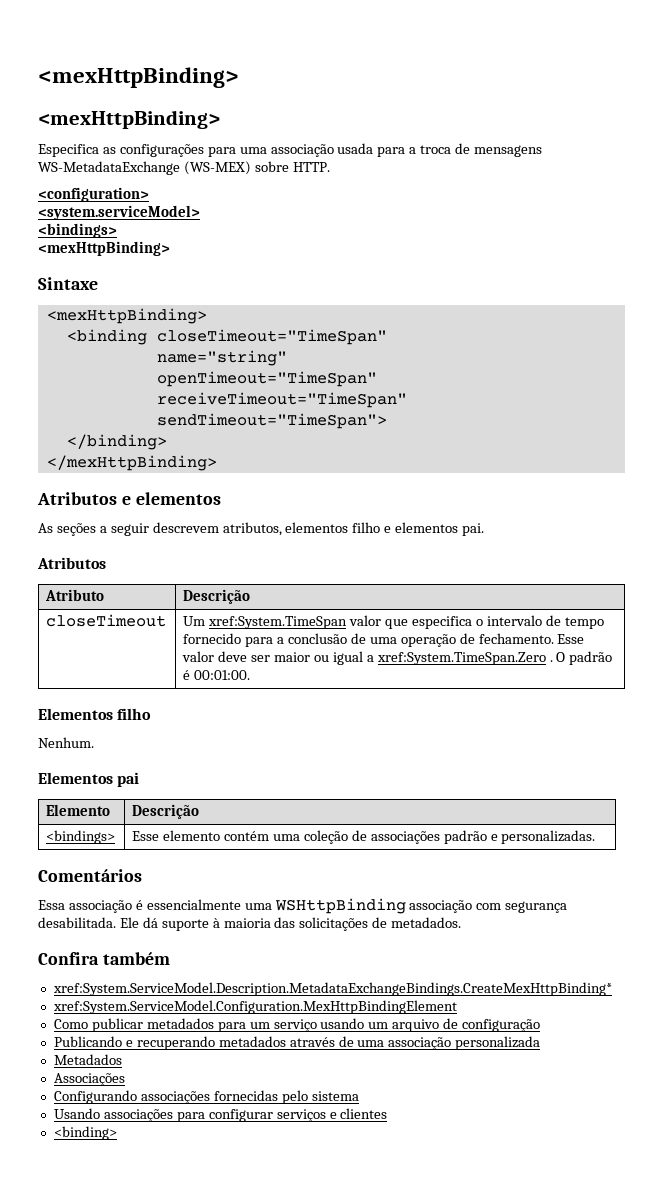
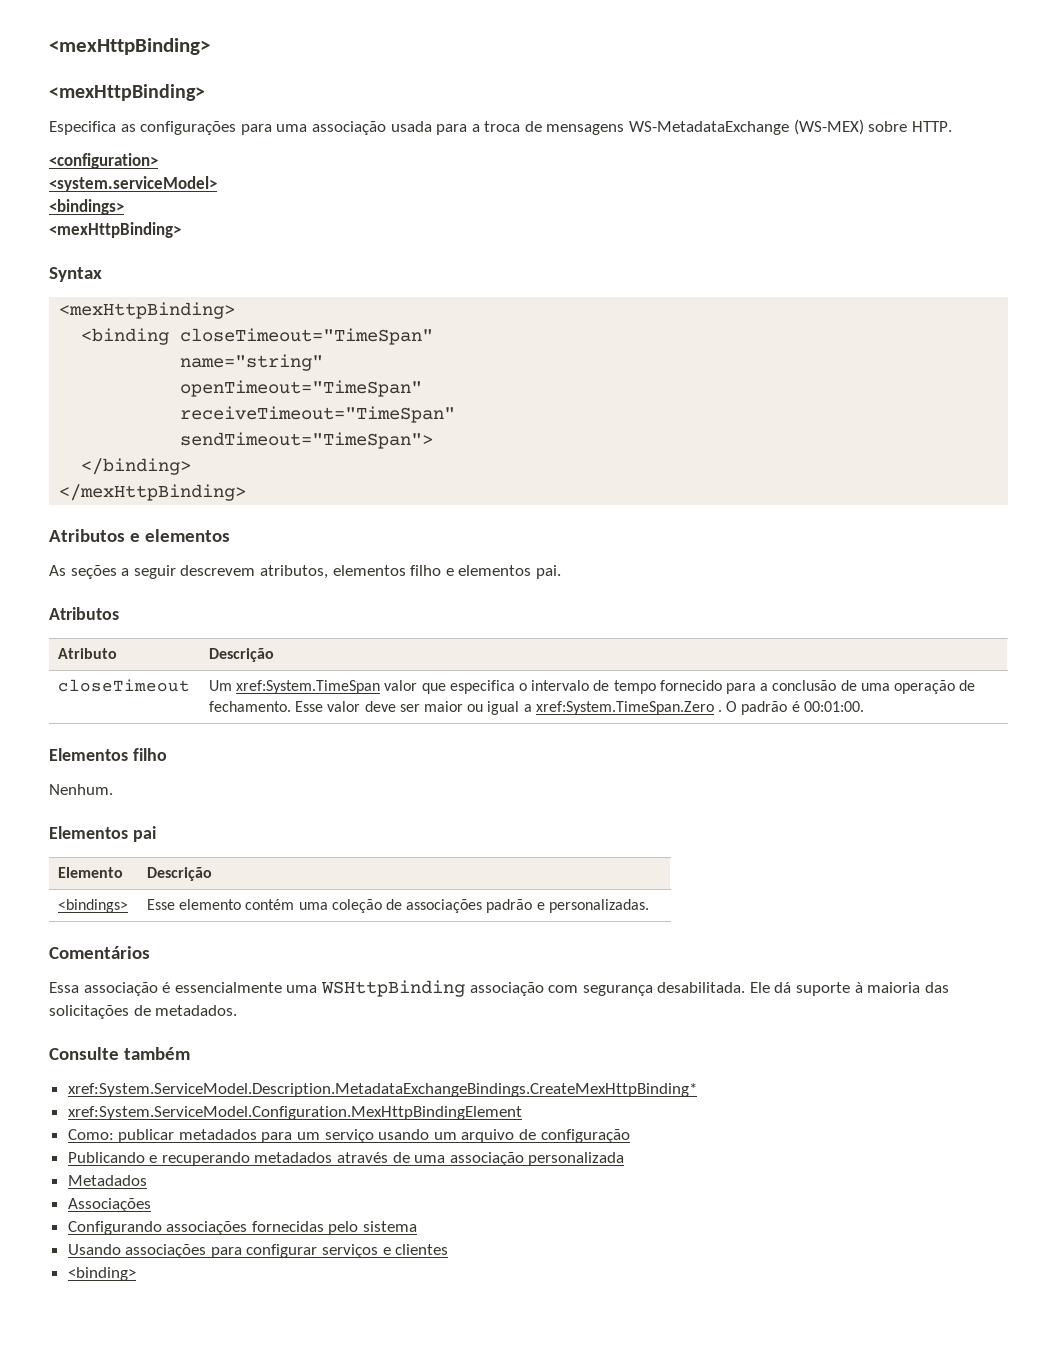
[38,277,98,290] Sintaxe -> [49,267,102,282] Syntax
[38,952,99,965] Confira -> [49,1047,119,1060] Consulte
[53,1019,88,1029] Como -> [67,1129,114,1140] Como:

